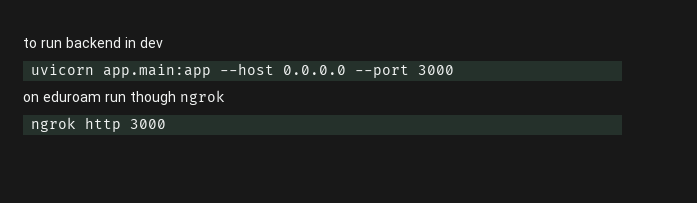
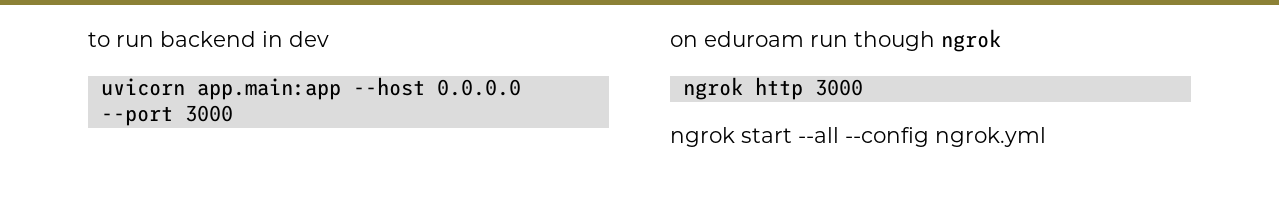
(167, 124) none -> [670,127,1046,147] // ngrok start --all --config ngrok.yml

